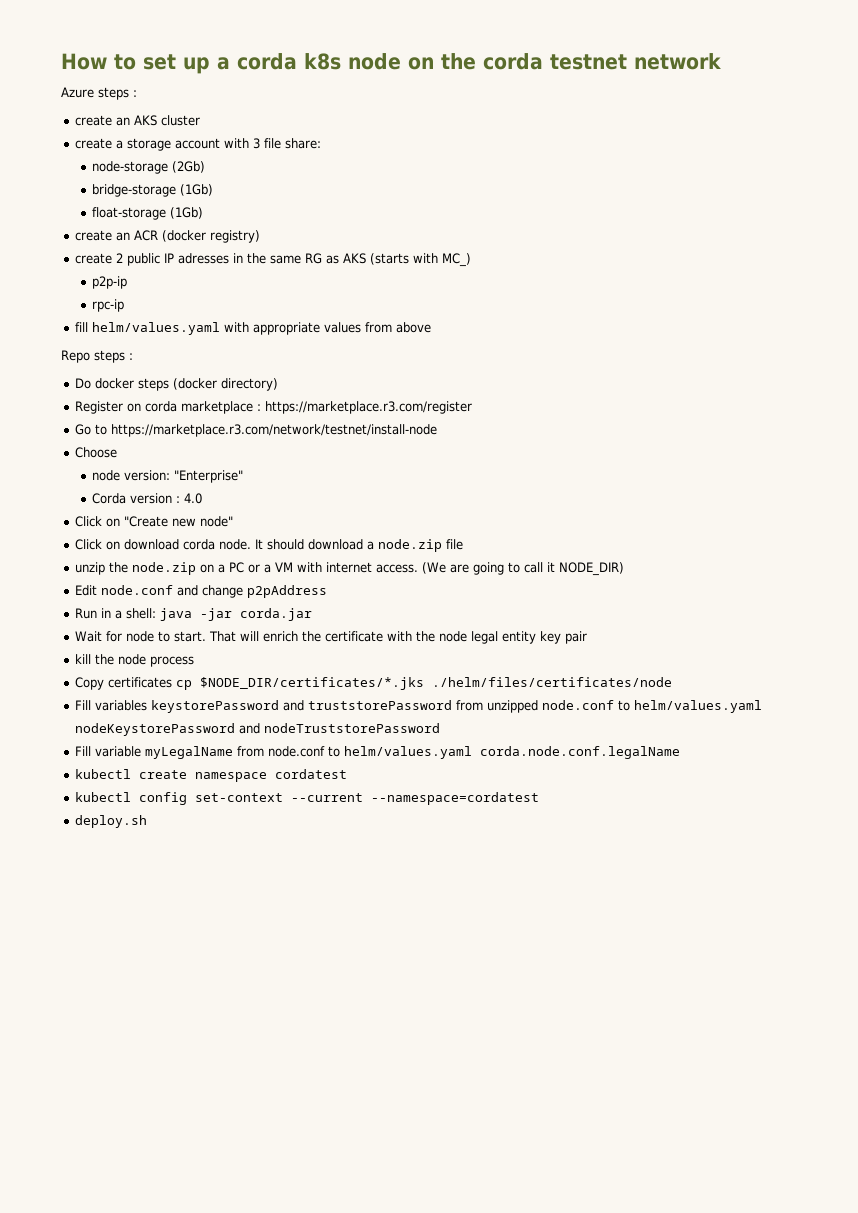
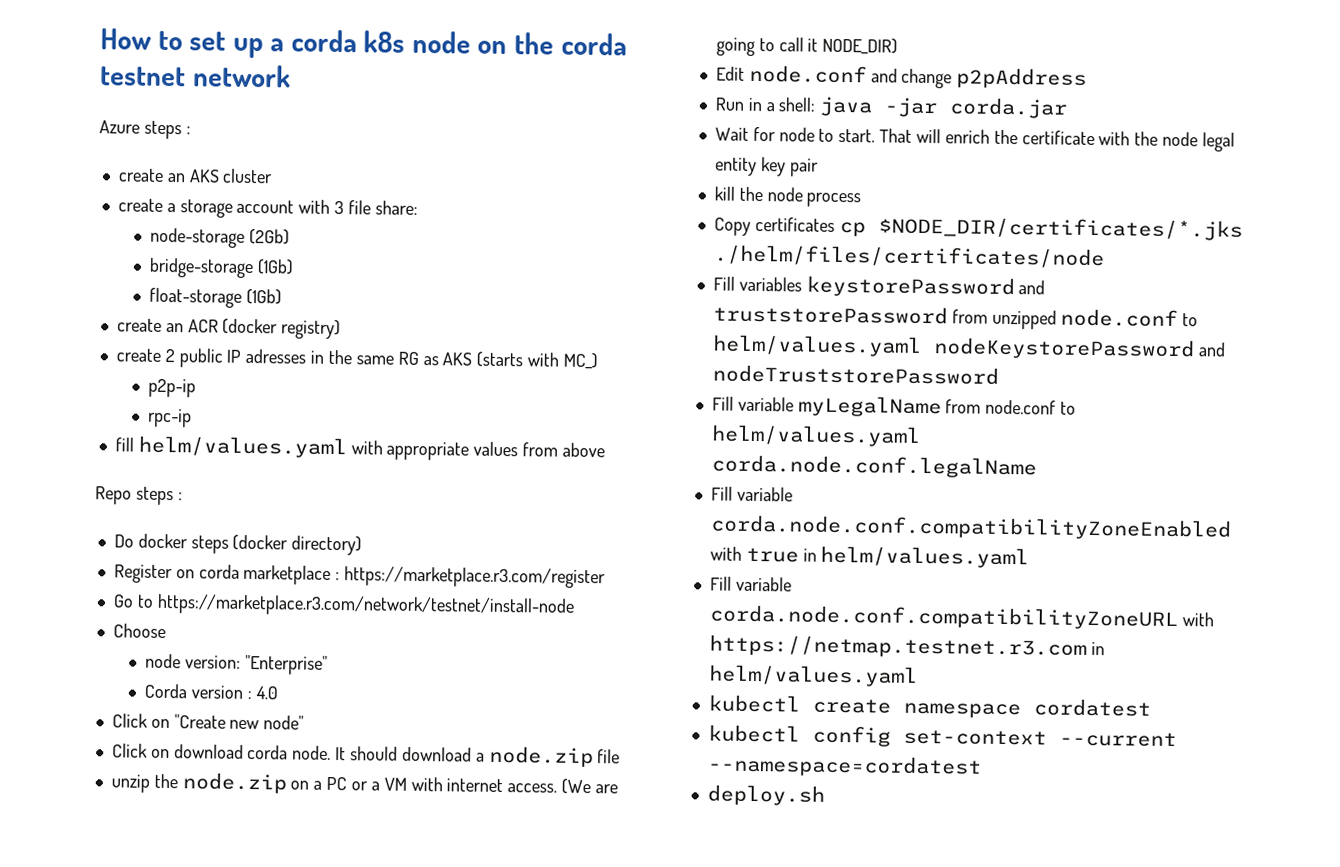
(681, 752) none -> [710,486,793,502] [709,514,1232,541] [709,545,1030,569] [709,576,792,592] [708,604,1214,631] [708,634,1105,659] [708,664,918,687] // Fill variable corda.node.conf.compatibilityZoneEnabled with true in helm/values.yaml // Fill variable corda.node.conf.compatibilityZoneURL with https://netmap.testnet.r3.com in helm/values.yaml

